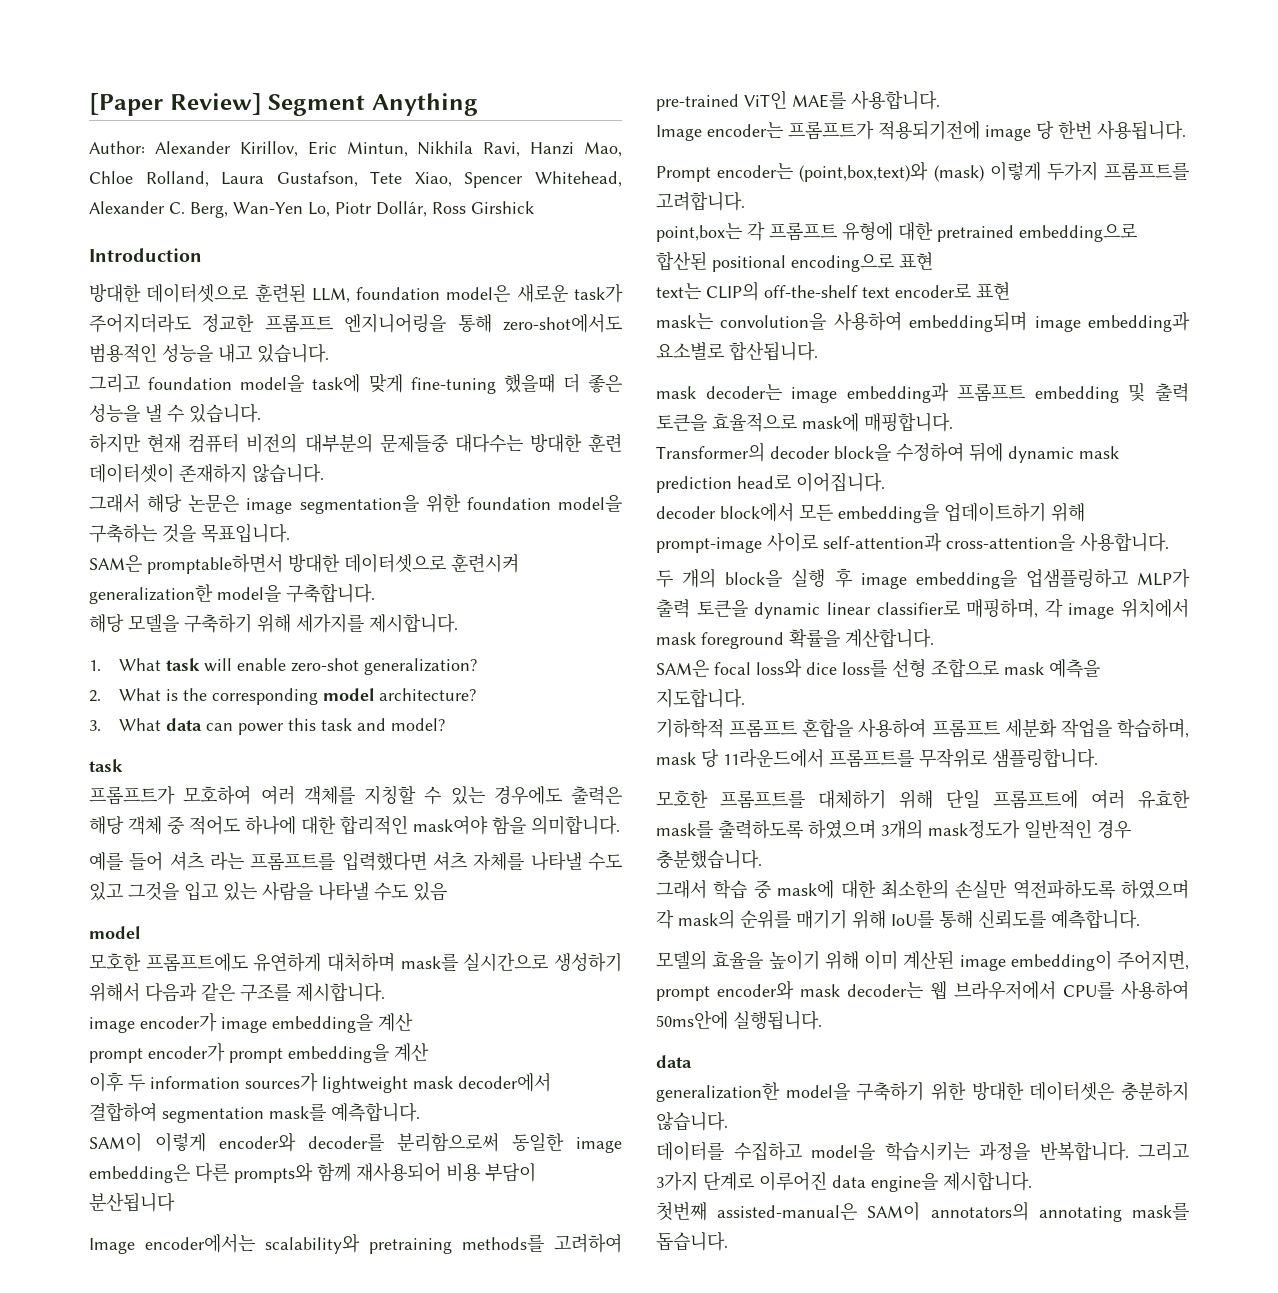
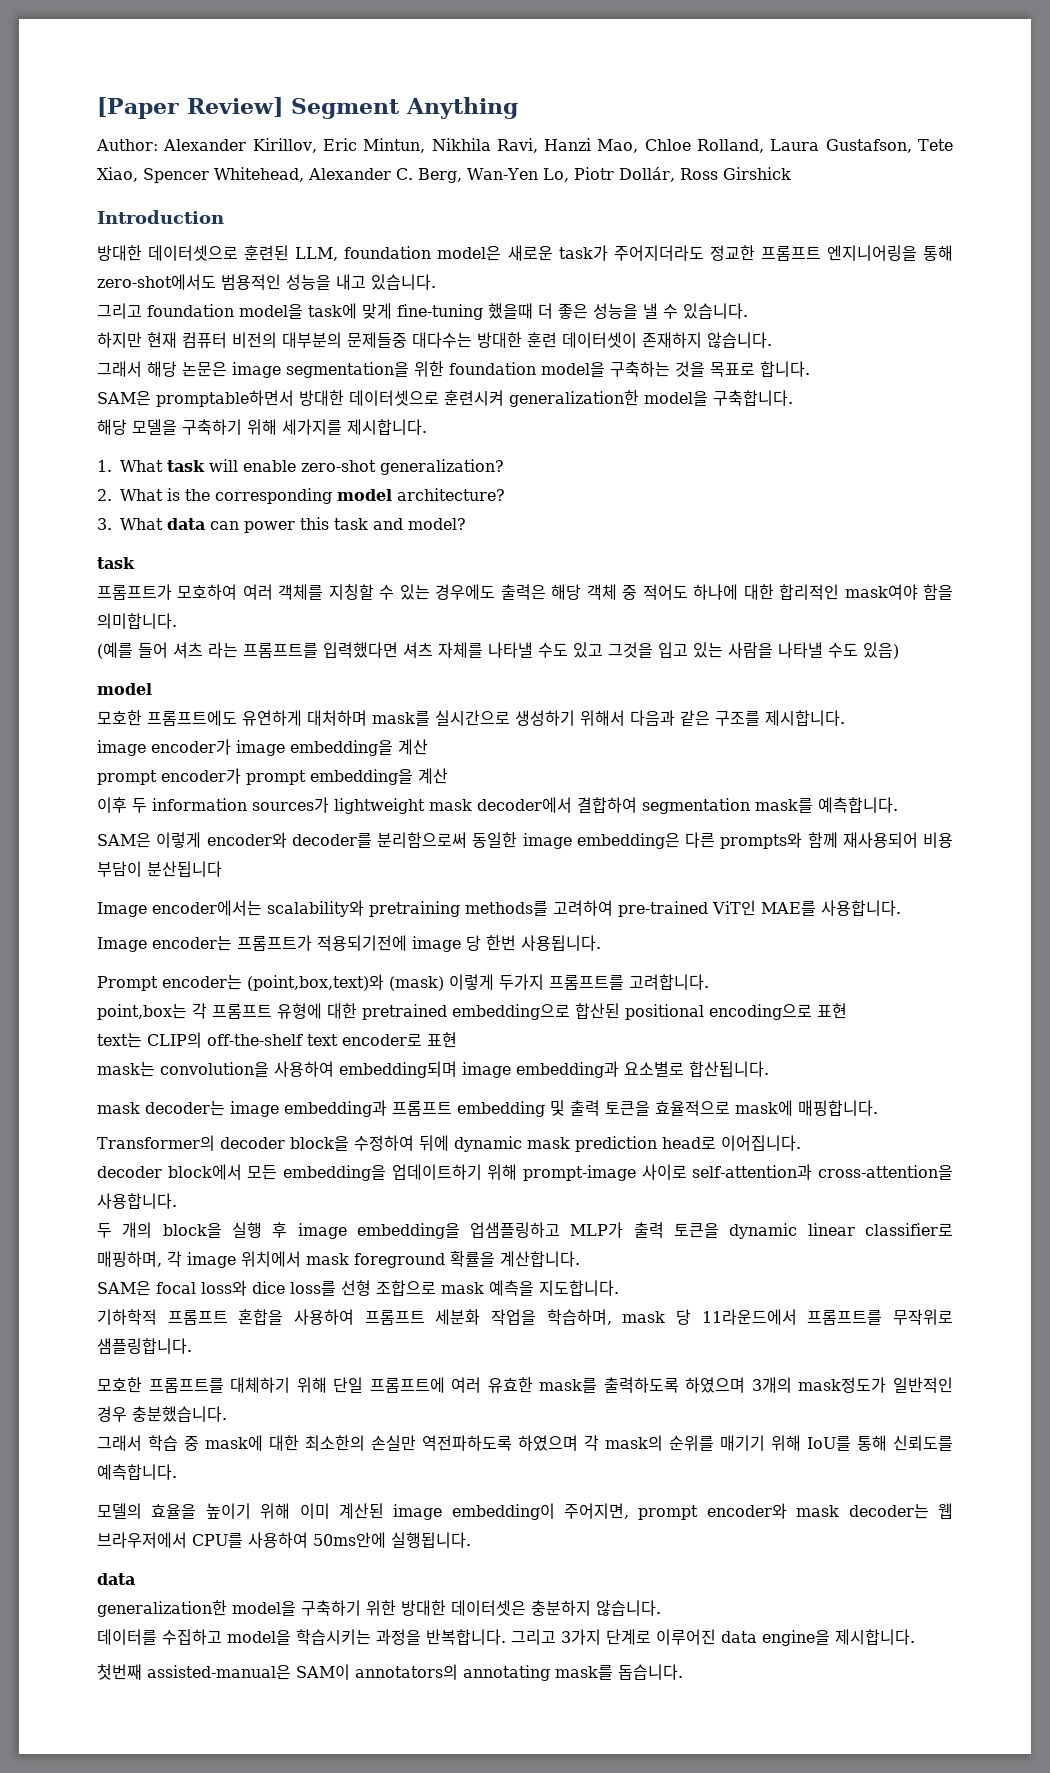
[201,523,290,543] 목표입니다. -> [710,361,810,377] 목표로 합니다.
[89,852,123,871] 예를 -> [97,642,133,659] (예를
[413,882,447,901] 있음 -> [863,642,899,659] 있음)
[89,1133,142,1152] SAM이 -> [97,832,151,848] SAM은

